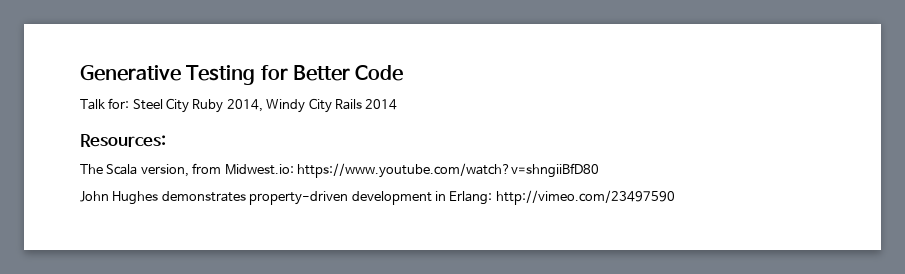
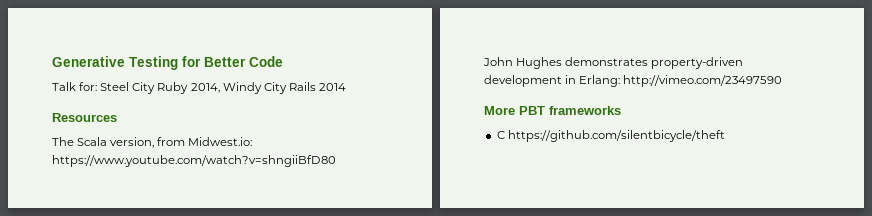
[80,134,166,147] Resources: -> [52,113,117,122] Resources
(675, 197) none -> [484,106,621,115] [496,130,725,142] // More PBT frameworks // C https://github.com/silentbicycle/theft

